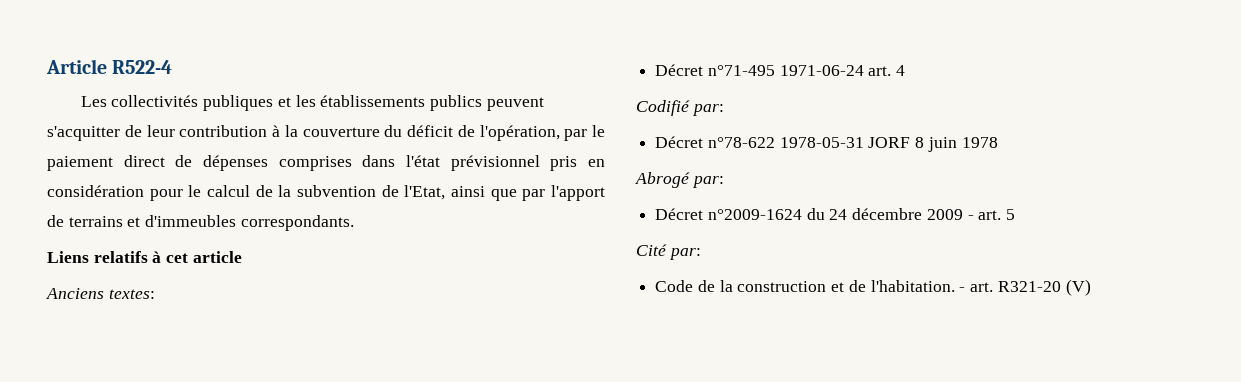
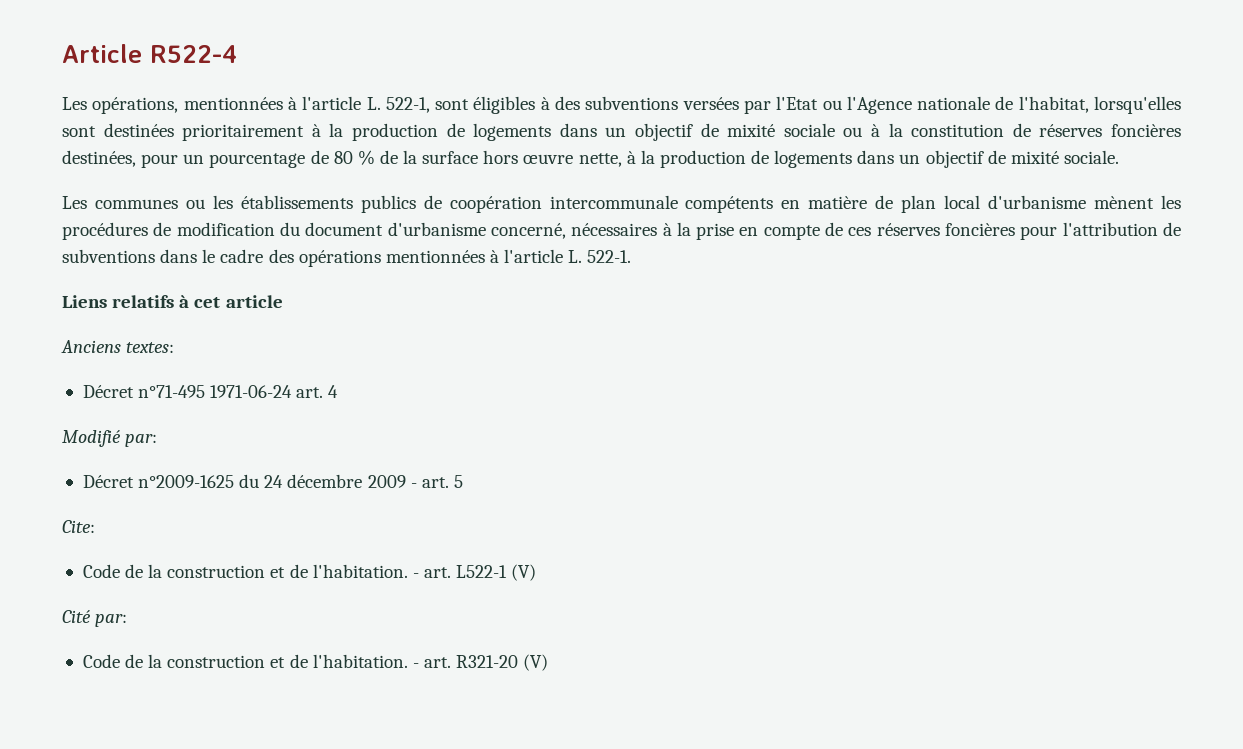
[111,95,544,111] [47,125,605,141] [47,155,605,171] [47,185,605,201] [47,215,354,231] collectivités publiques et les établissements publics peuvent s'acquitter de leur contribution à la couverture du déficit de l'opération, par le paiement direct de dépenses comprises dans l'état prévisionnel pris en considération pour le calcul de la subvention de l'Etat, ainsi que par l'apport de terrains et d'immeubles correspondants. -> [92,96,1181,114] [62,123,1182,141] [62,150,1119,168] [62,195,1182,213] [62,222,1181,240] [62,249,632,267] opérations, mentionnées à l'article L. 522-1, sont éligibles à des subventions versées par l'Etat ou l'Agence nationale de l'habitat, lorsqu'elles sont destinées prioritairement à la production de logements dans un objectif de mixité sociale ou à la constitution de réserves foncières destinées, pour un pourcentage de 80 % de la surface hors œuvre nette, à la production de logements dans un objectif de mixité sociale. // Les communes ou les établissements publics de coopération intercommunale compétents en matière de plan local d'urbanisme mènent les procédures de modification du document d'urbanisme concerné, nécessaires à la prise en compte de ces réserves foncières pour l'attribution de subventions dans le cadre des opérations mentionnées à l'article L. 522-1.
[636,100,724,116] [655,136,998,152] [635,172,724,188] [655,208,802,220] Codifié par: // Décret n°78-622 1978-05-31 JORF 8 juin 1978 // Abrogé par: // Décret n°2009-1624 -> [62,430,158,447] [82,475,235,488] Modifié par: // Décret n°2009-1625
(1016, 214) none -> [62,520,95,533] [82,564,537,581] // Cite: // Code de la construction et de l'habitation. - art. L522-1 (V)

